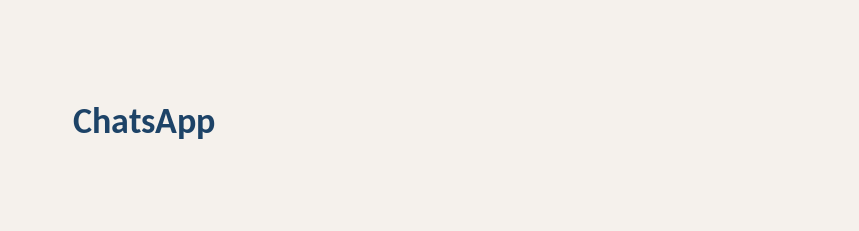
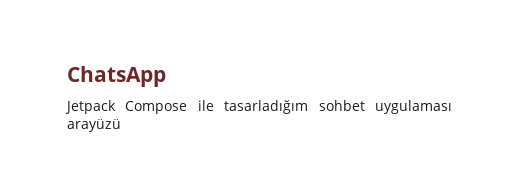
(215, 123) none -> [65,100,452,114] [67,119,121,132] // Jetpack Compose ile tasarladığım sohbet uygulaması arayüzü

